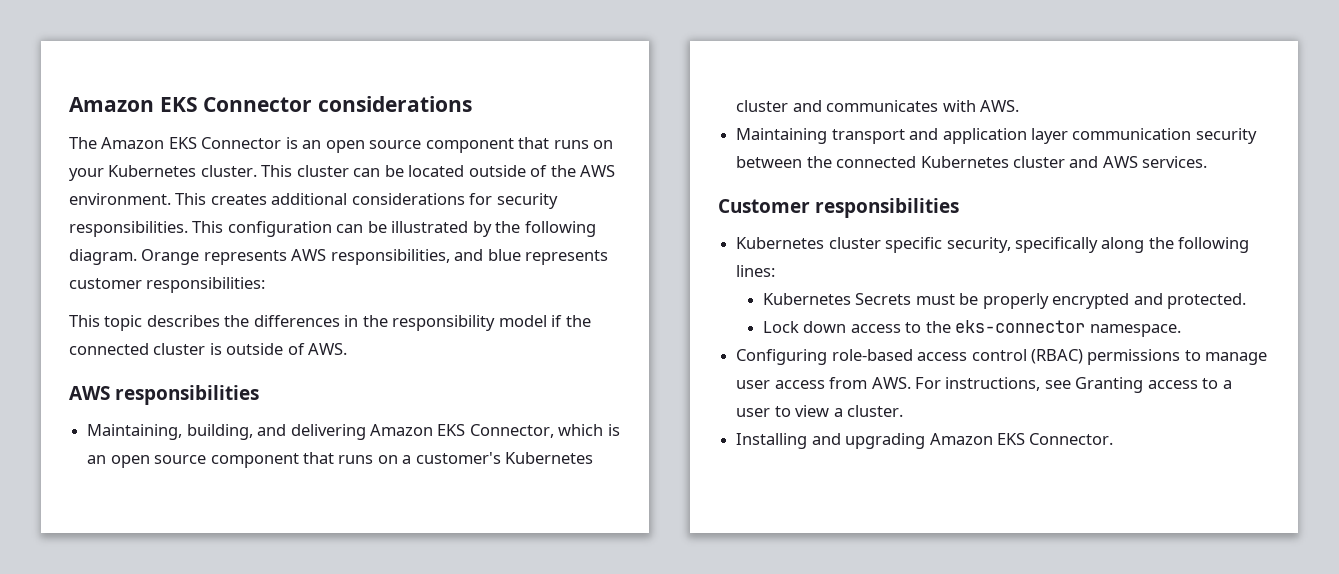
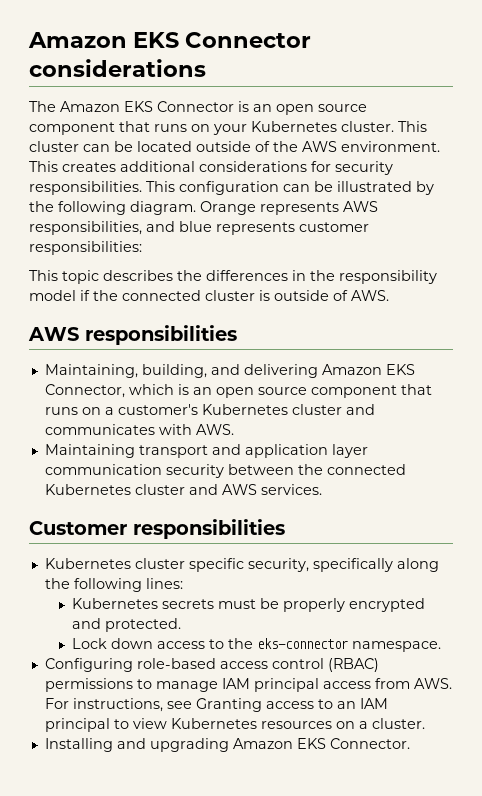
[855,293,912,305] Secrets -> [162,599,215,609] secrets
[736,380,771,389] user -> [221,678,319,692] IAM principal
[1222,380,1232,389] [736,405,830,417] a user to view -> [336,698,388,709] [44,718,355,732] an IAM principal to view Kubernetes resources on

